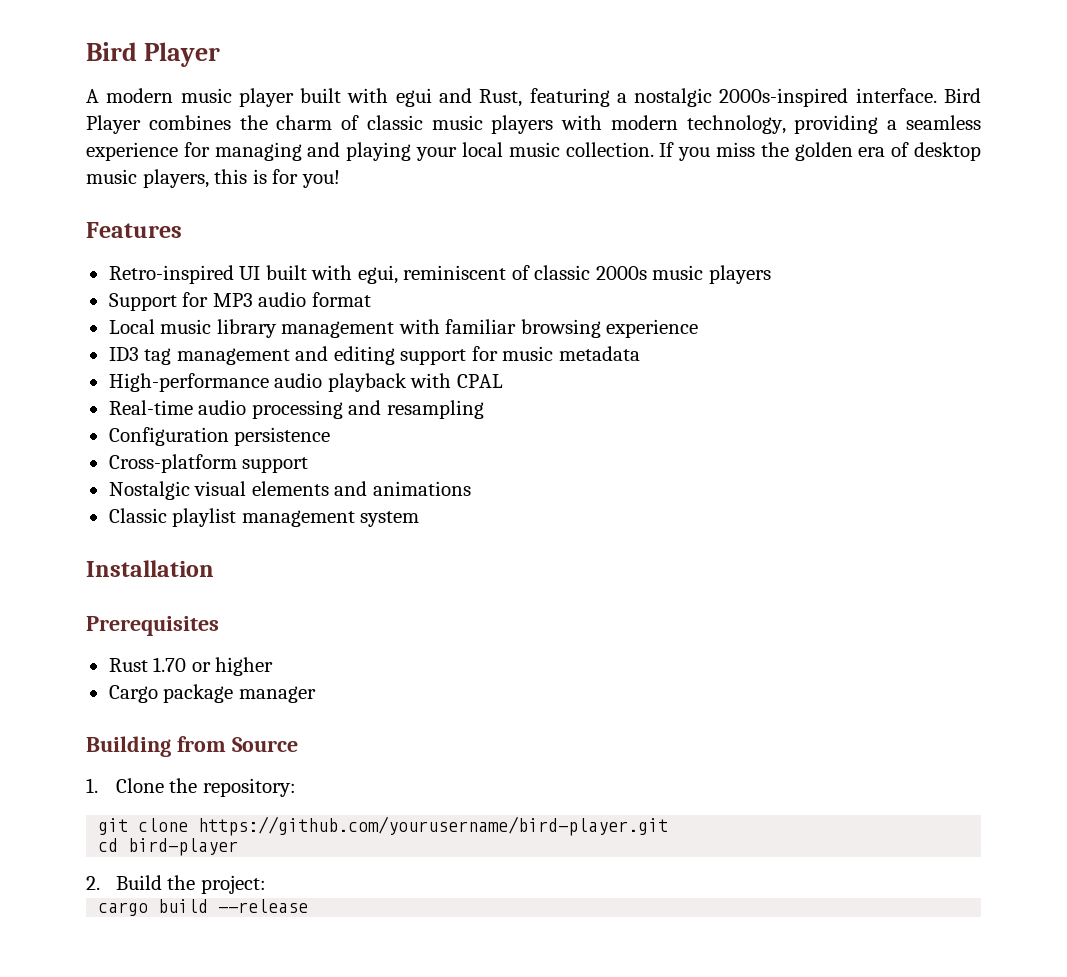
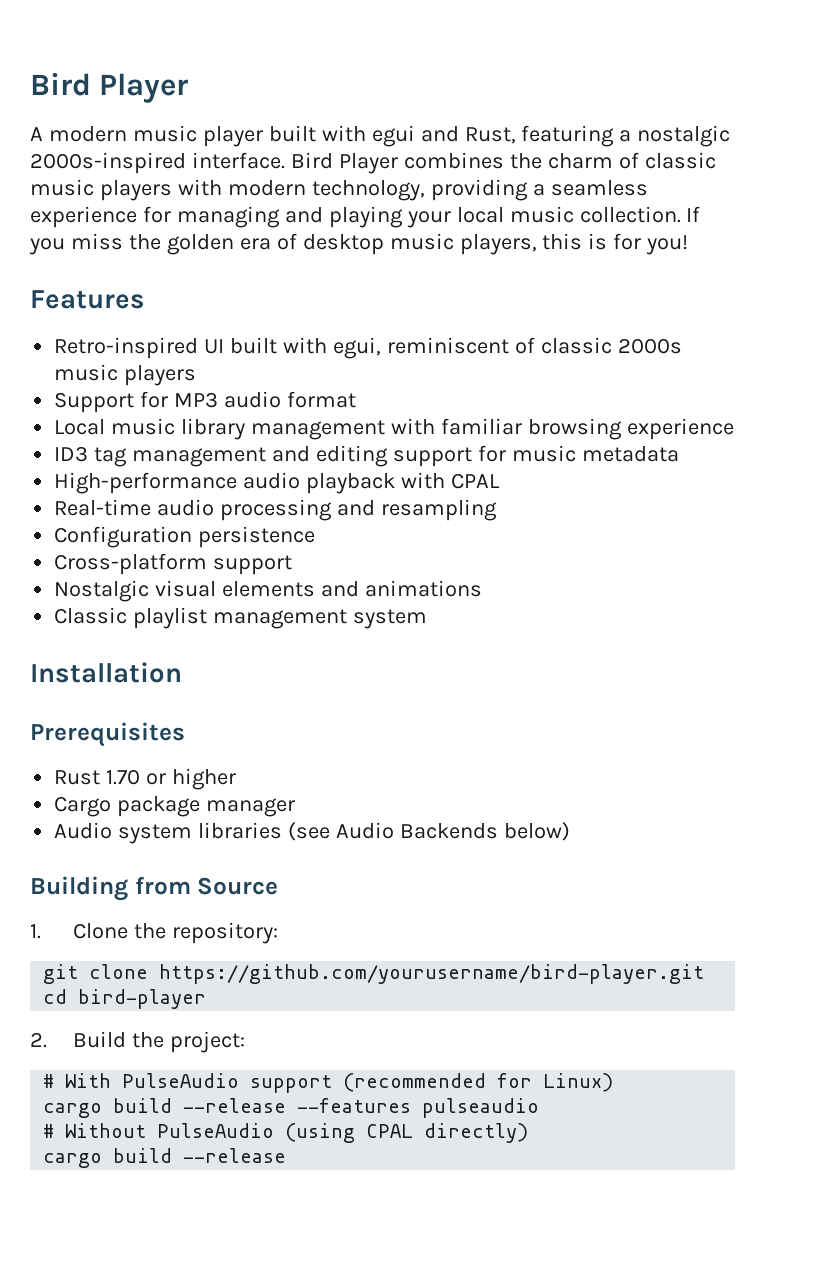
(316, 694) none -> [54,822,570,844] // Audio system libraries (see Audio Backends below)
(266, 884) none -> [43,1073,614,1093] [43,1098,540,1118] [43,1123,529,1143] // # With PulseAudio support (recommended for Linux) // cargo build --release --features pulseaudio // # Without PulseAudio (using CPAL directly)

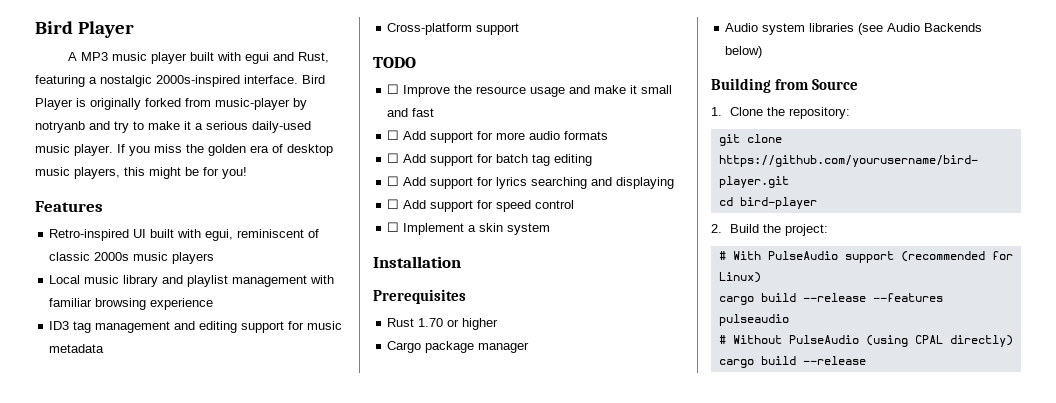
[48,126,127,142] modern -> [81,52,109,61] MP3
[403,152,716,169] [30,179,648,201] [30,206,681,228] combines the charm of classic music players with modern technology, providing a seamless experience for managing and playing your local music collection. -> [76,98,307,110] [35,121,311,133] [35,144,113,156] is originally forked from music-player by notryanb and try to make it a serious daily-used music player.
[588,233,608,250] is -> [149,167,199,179] might be
[54,391,356,413] // Support for MP3 audio format -> (215, 258) none
(246, 429) none -> [162,275,229,287] and playlist
[54,472,500,494] [54,499,497,521] [54,526,316,548] [54,553,293,575] [54,580,482,602] [54,607,348,629] High-performance audio playback with CPAL // Real-time audio processing and resampling // Configuration persistence // Cross-platform support // Nostalgic visual elements and animations // Classic playlist management -> [387,23,520,35] [373,57,416,68] [387,84,673,97] [387,108,435,117] [387,130,609,143] [387,153,593,166] [387,176,675,189] [387,199,575,212] [387,222,504,235] Cross-platform support // TODO // ☐ Improve the resource usage and make it small and fast // ☐ Add support for more audio formats // ☐ Add support for batch tag editing // ☐ Add support for lyrics searching and displaying // ☐ Add support for speed control // ☐ Implement a skin

